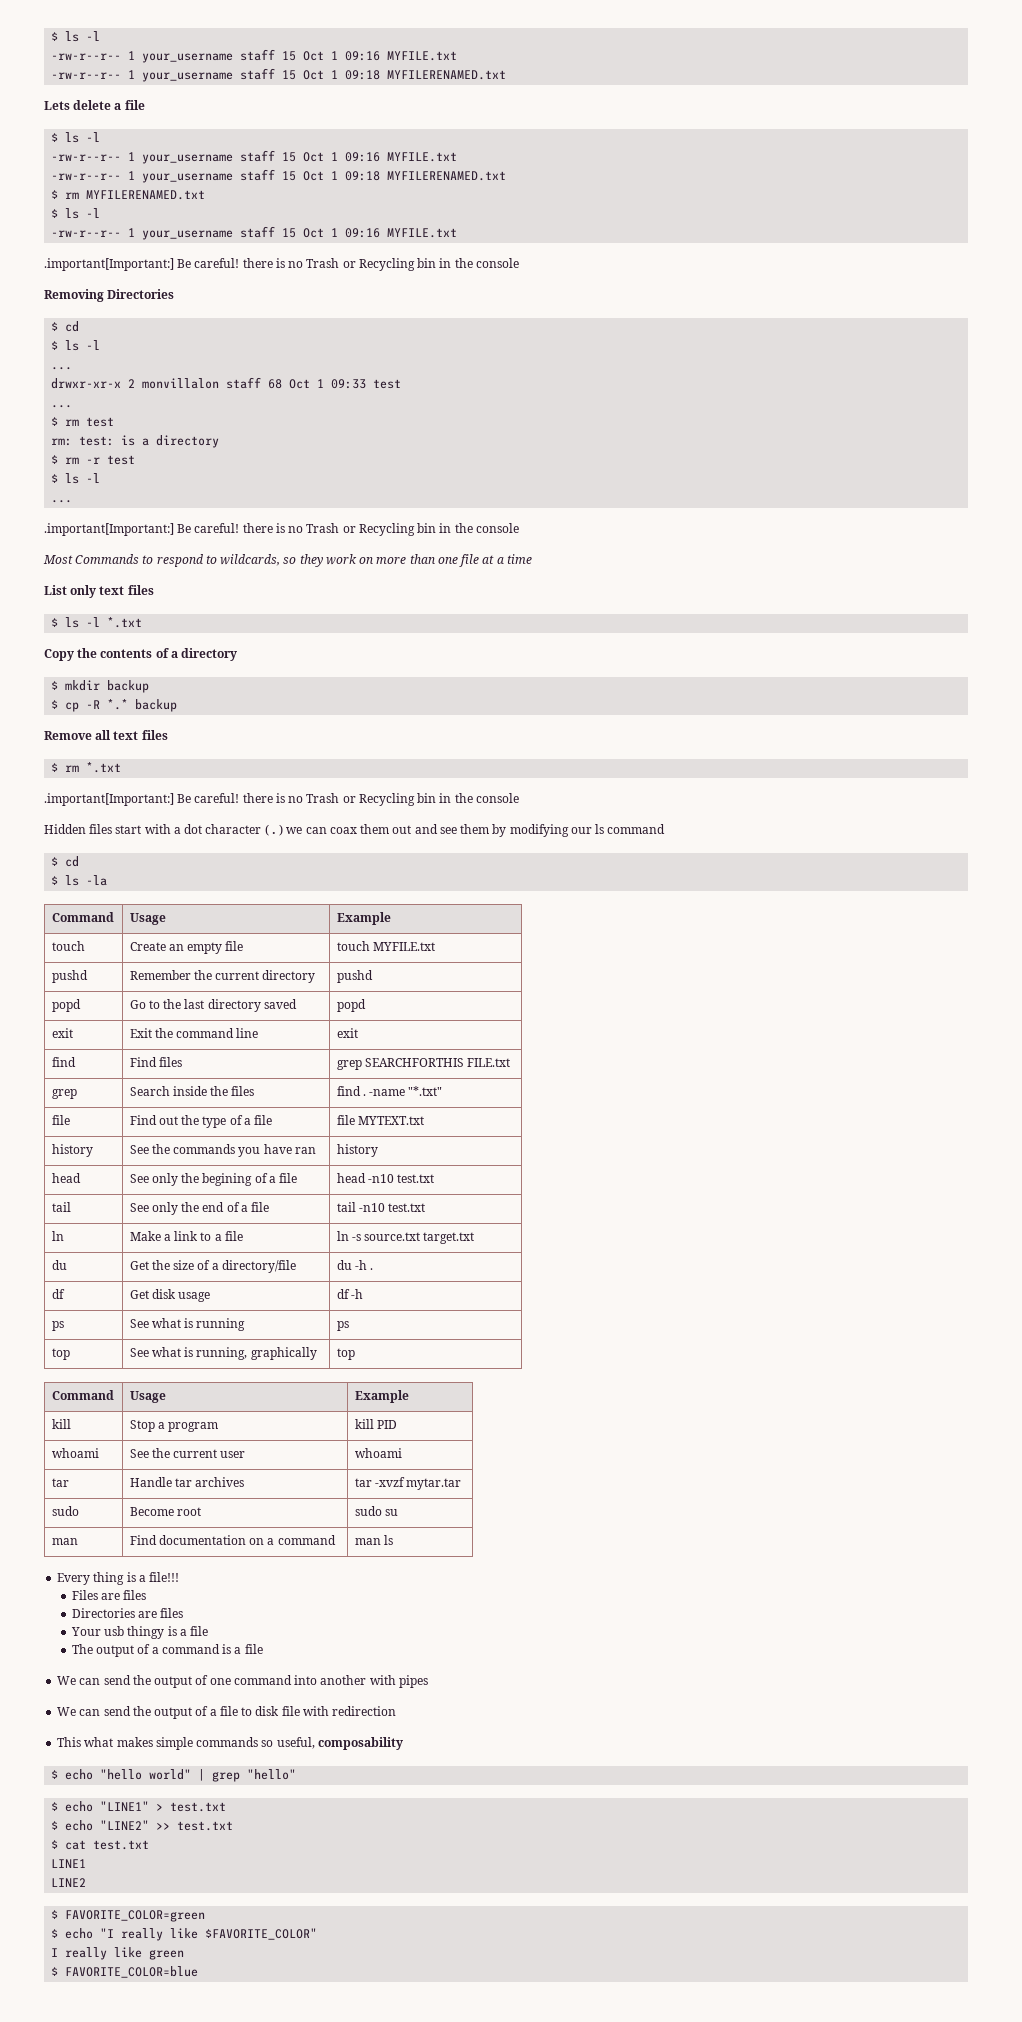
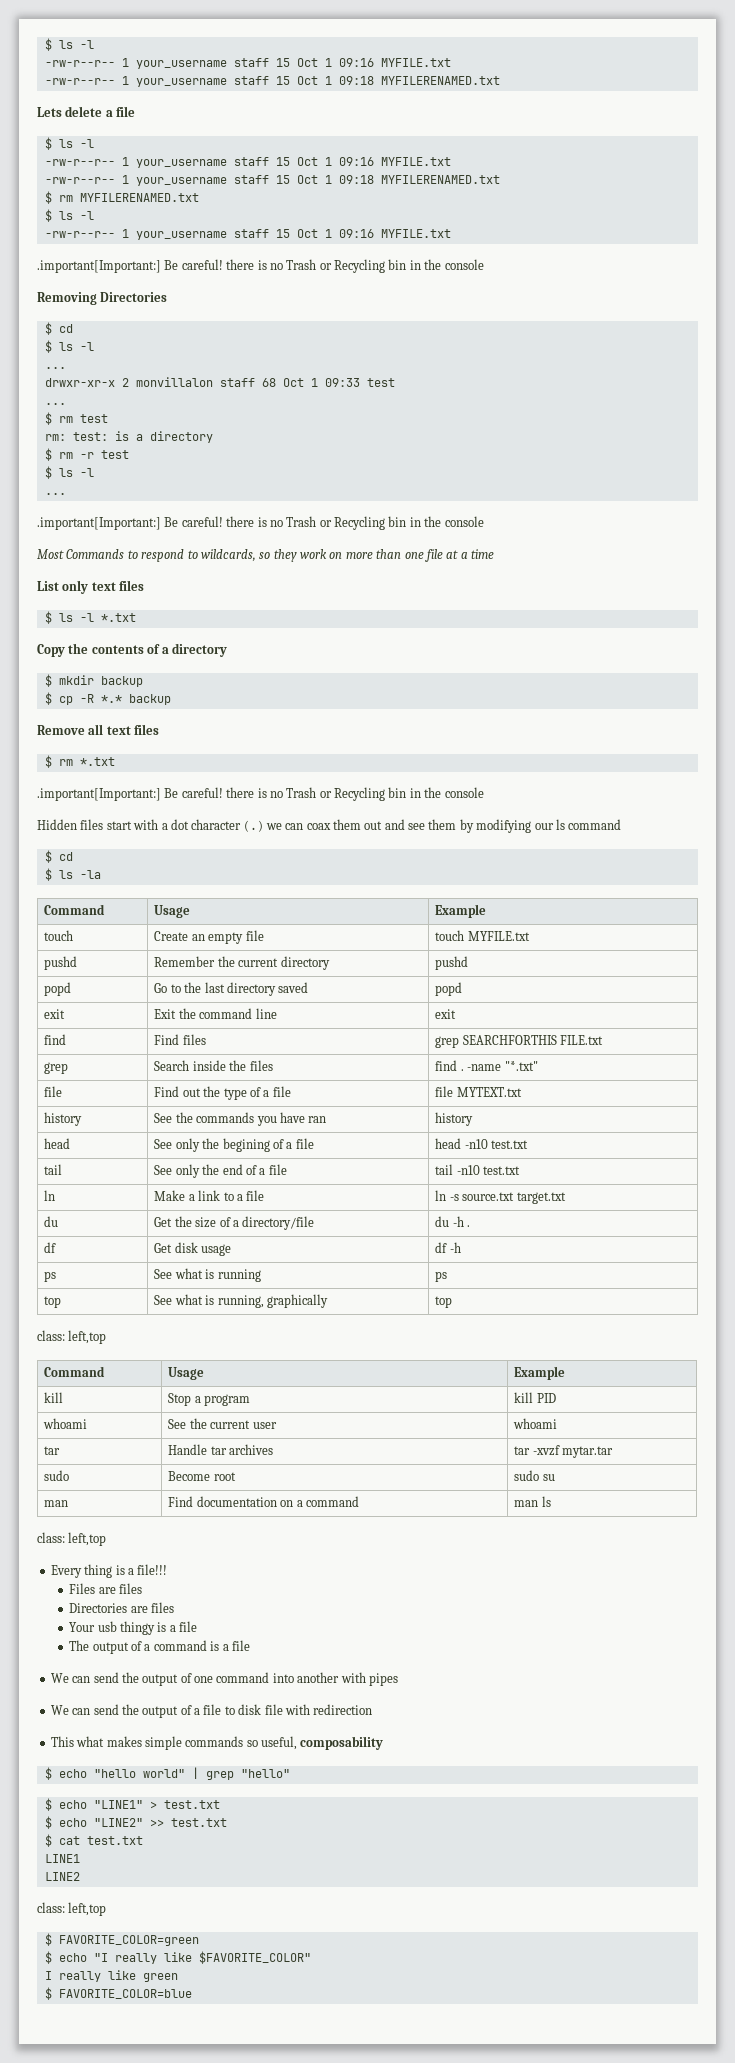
(355, 1354) none -> [37,1330,107,1344] // class: left,top
(393, 1540) none -> [37,1532,107,1546] // class: left,top
(87, 1882) none -> [37,1902,107,1916] // class: left,top

